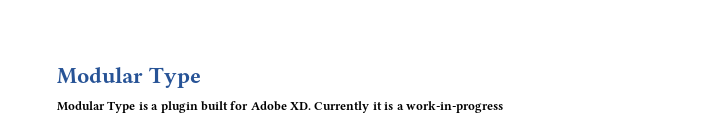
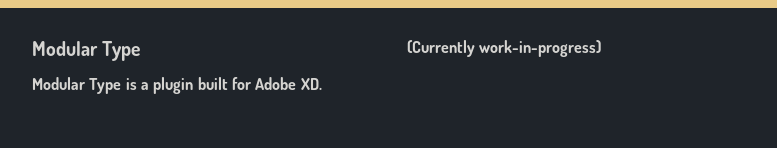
[314,101,503,113] Currently it is a work-in-progress -> [407,40,602,57] (Currently work-in-progress)

